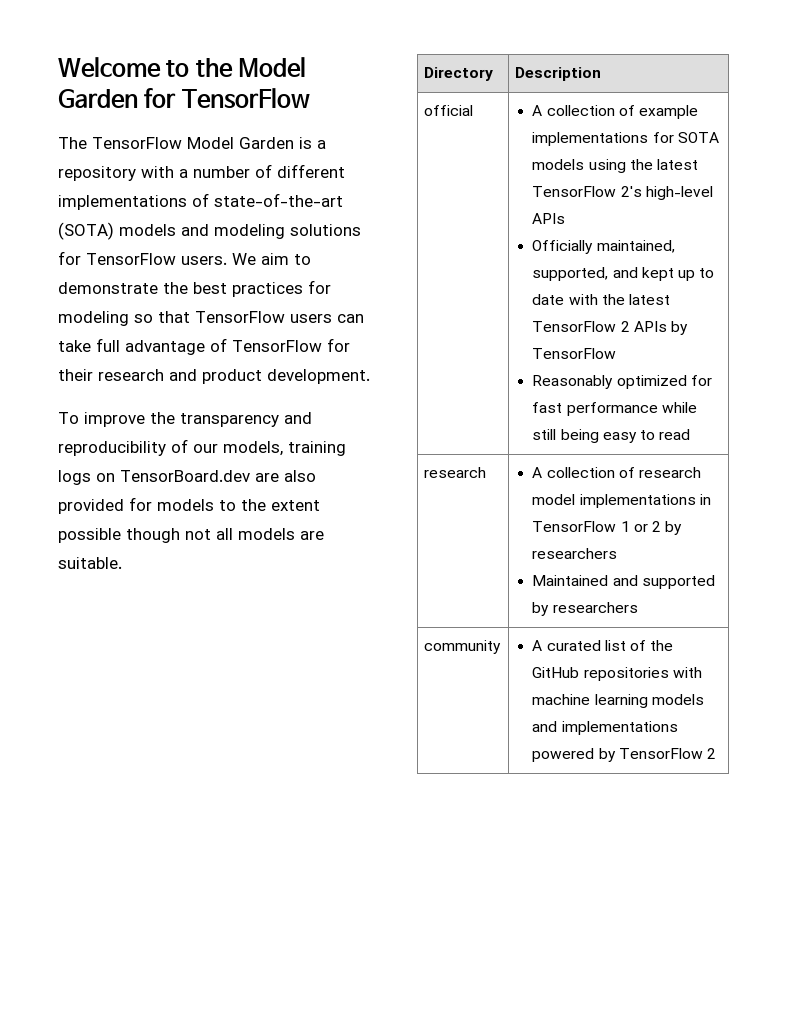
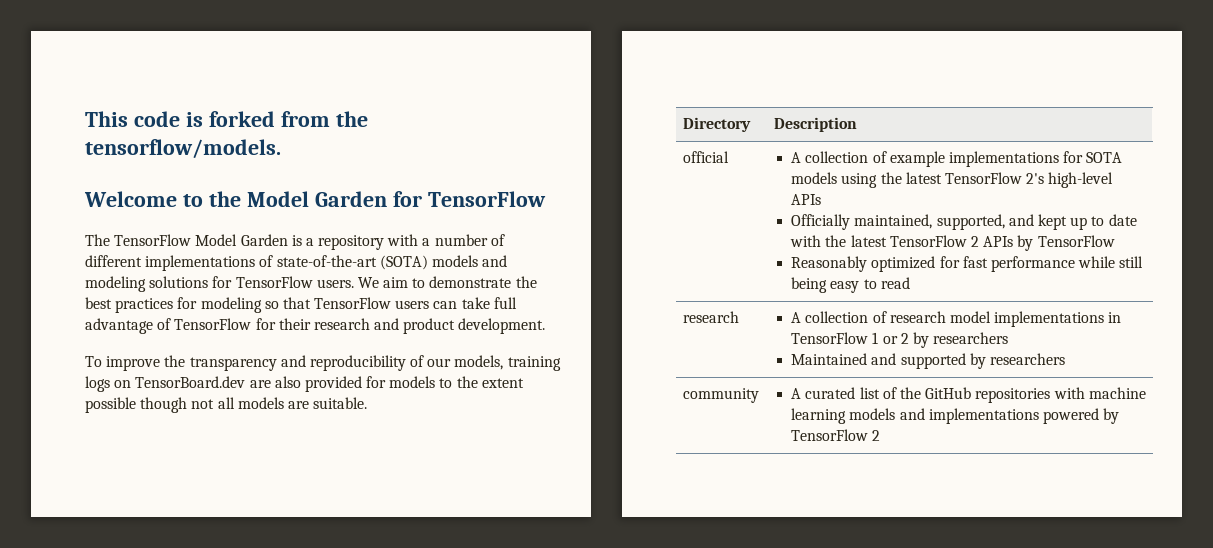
(58, 67) none -> [85,111,368,127] [85,139,281,159] This code is forked from the tensorflow/models. //

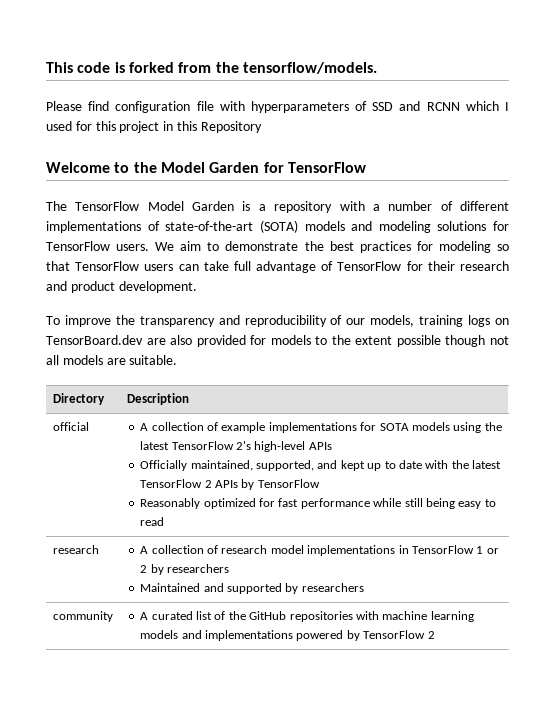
(281, 149) none -> [46,101,510,113] [46,121,262,133] // Please find configuration file with hyperparameters of SSD and RCNN which I used for this project in this Repository

